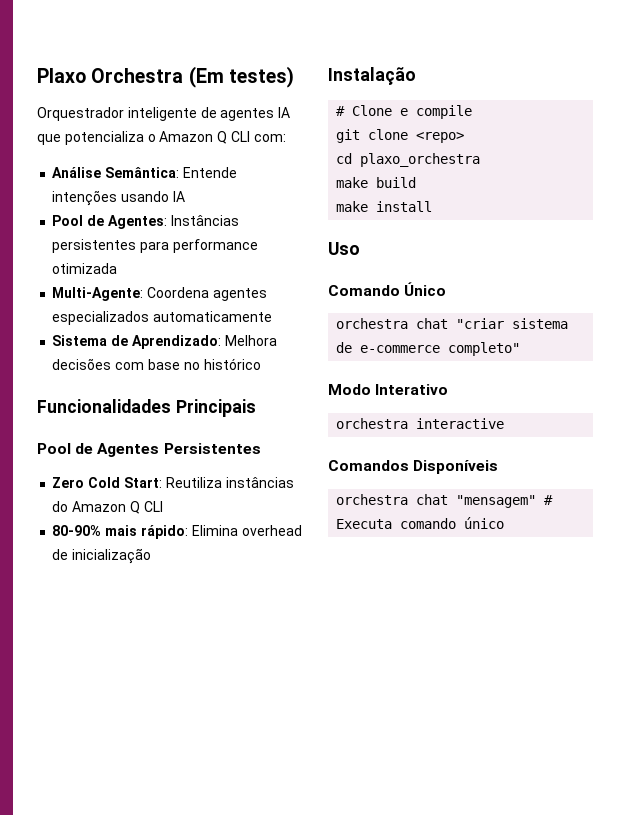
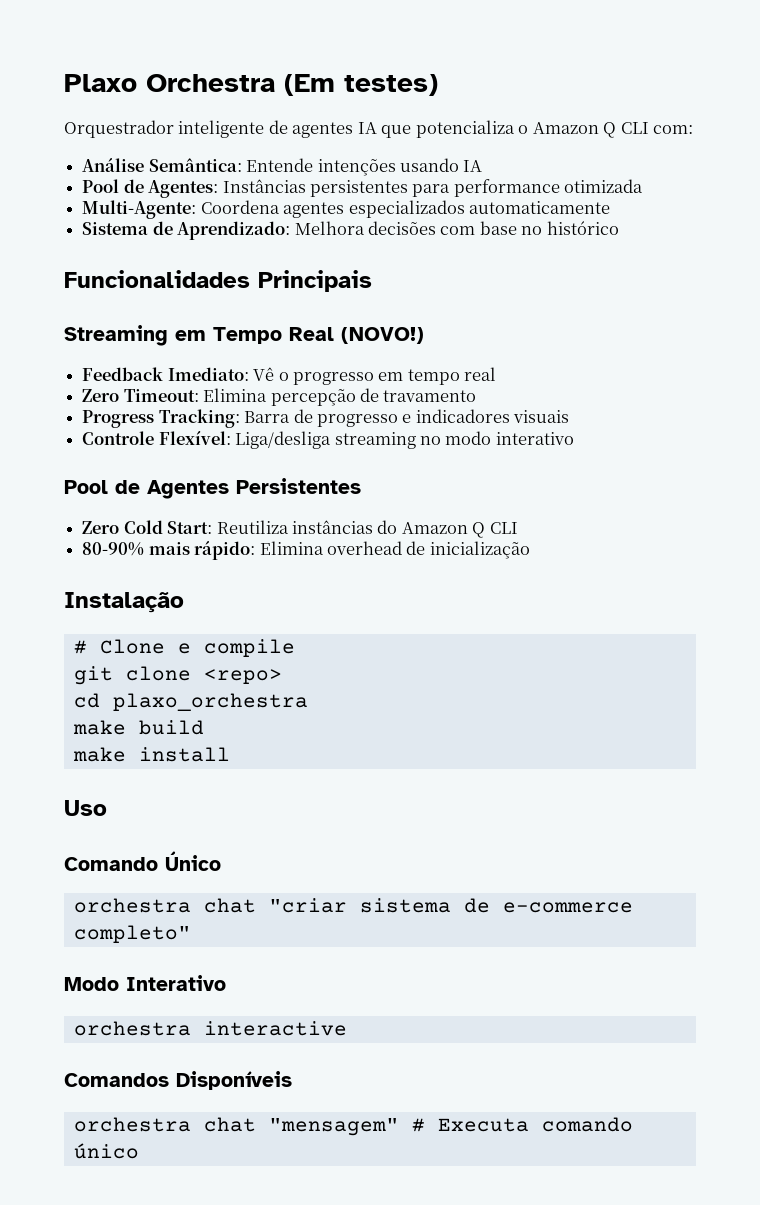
(256, 408) none -> [64,325,424,346] [82,367,497,385] [82,388,477,406] [82,409,570,428] [82,430,574,449] // Streaming em Tempo Real (NOVO!) // Feedback Imediato: Vê o progresso em tempo real // Zero Timeout: Elimina percepção de travamento // Progress Tracking: Barra de progresso e indicadores visuais // Controle Flexível: Liga/desliga streaming no modo interativo

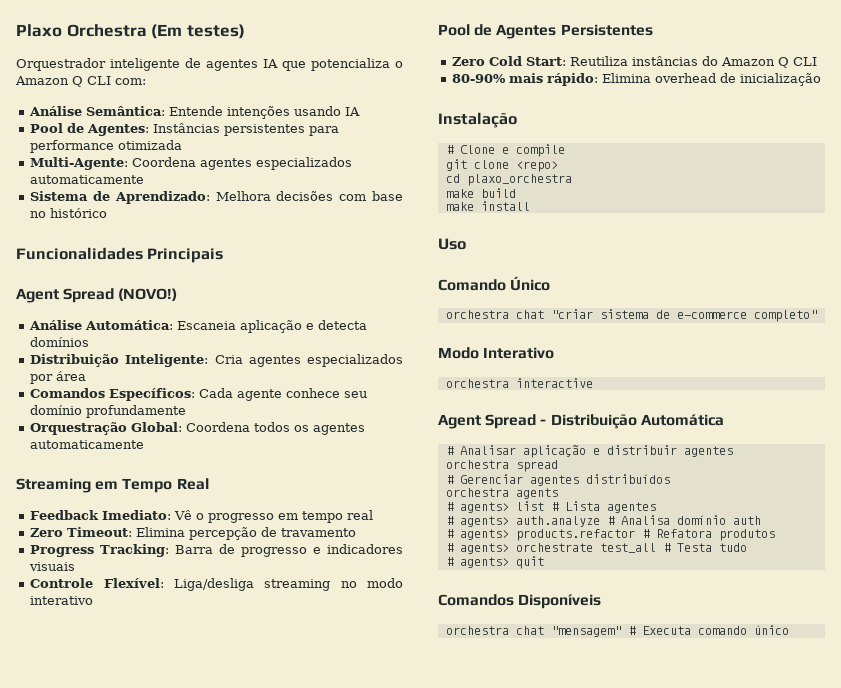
(372, 281) none -> [16,288,178,303] [29,320,368,333] [30,337,90,347] [30,354,403,367] [30,371,87,384] [30,388,368,401] [30,405,187,418] [30,422,366,435] [30,440,145,449] // Agent Spread (NOVO!) // Análise Automática: Escaneia aplicação e detecta domínios // Distribuição Inteligente: Cria agentes especializados por área // Comandos Específicos: Cada agente conhece seu domínio profundamente // Orquestração Global: Coordena todos os agentes automaticamente
[341,327,424,344] (NOVO!) -> (209, 484) none
(347, 1028) none -> [438,414,724,429] [445,445,733,458] [445,460,558,472] [445,474,670,486] [445,488,558,499] [445,501,656,513] [445,515,761,527] [445,529,775,541] [445,543,747,554] [445,556,544,569] // Agent Spread - Distribuição Automática // # Analisar aplicação e distribuir agentes // orchestra spread // # Gerenciar agentes distribuídos // orchestra agents // # agents> list # Lista agentes // # agents> auth.analyze # Analisa domínio auth // # agents> products.refactor # Refatora produtos // # agents> orchestrate test_all # Testa tudo // # agents> quit

